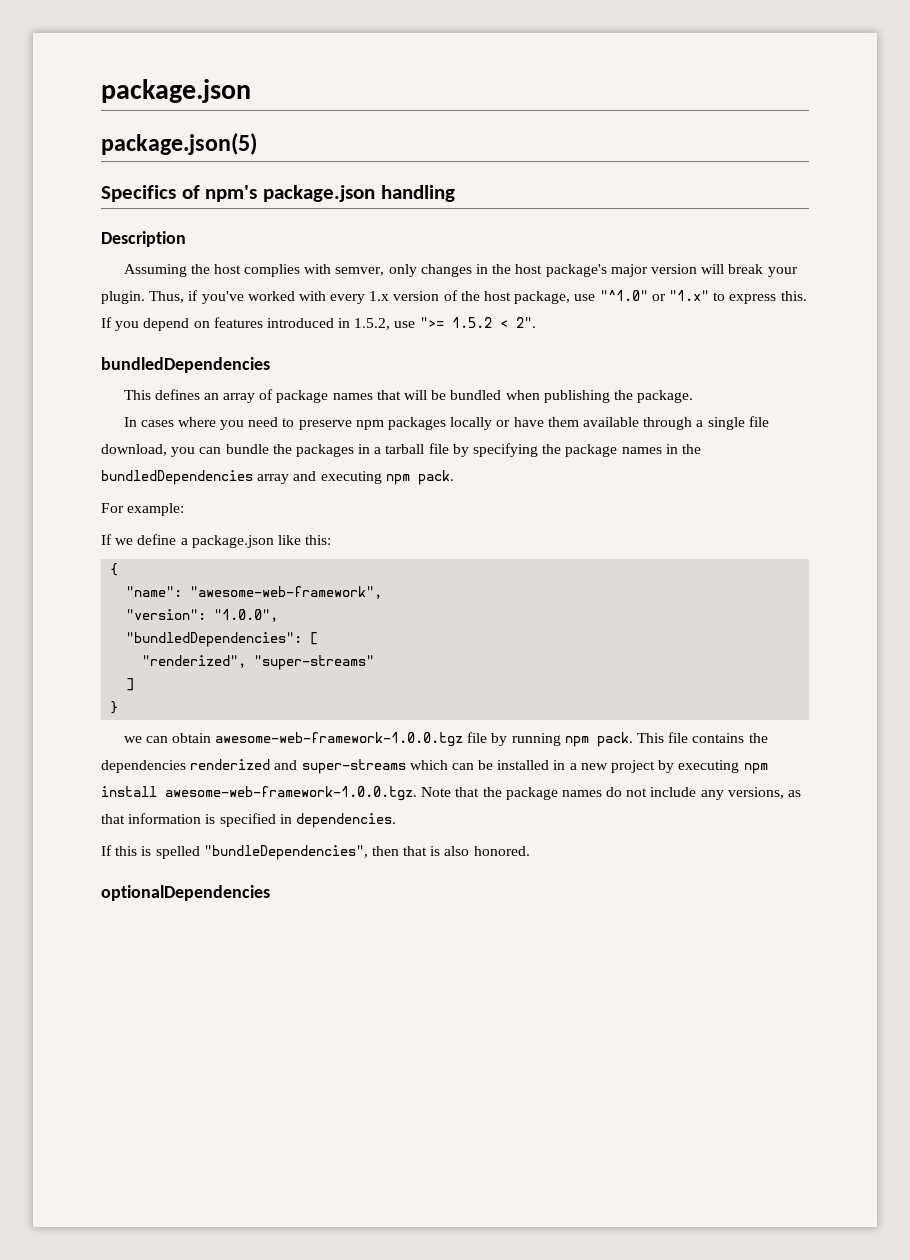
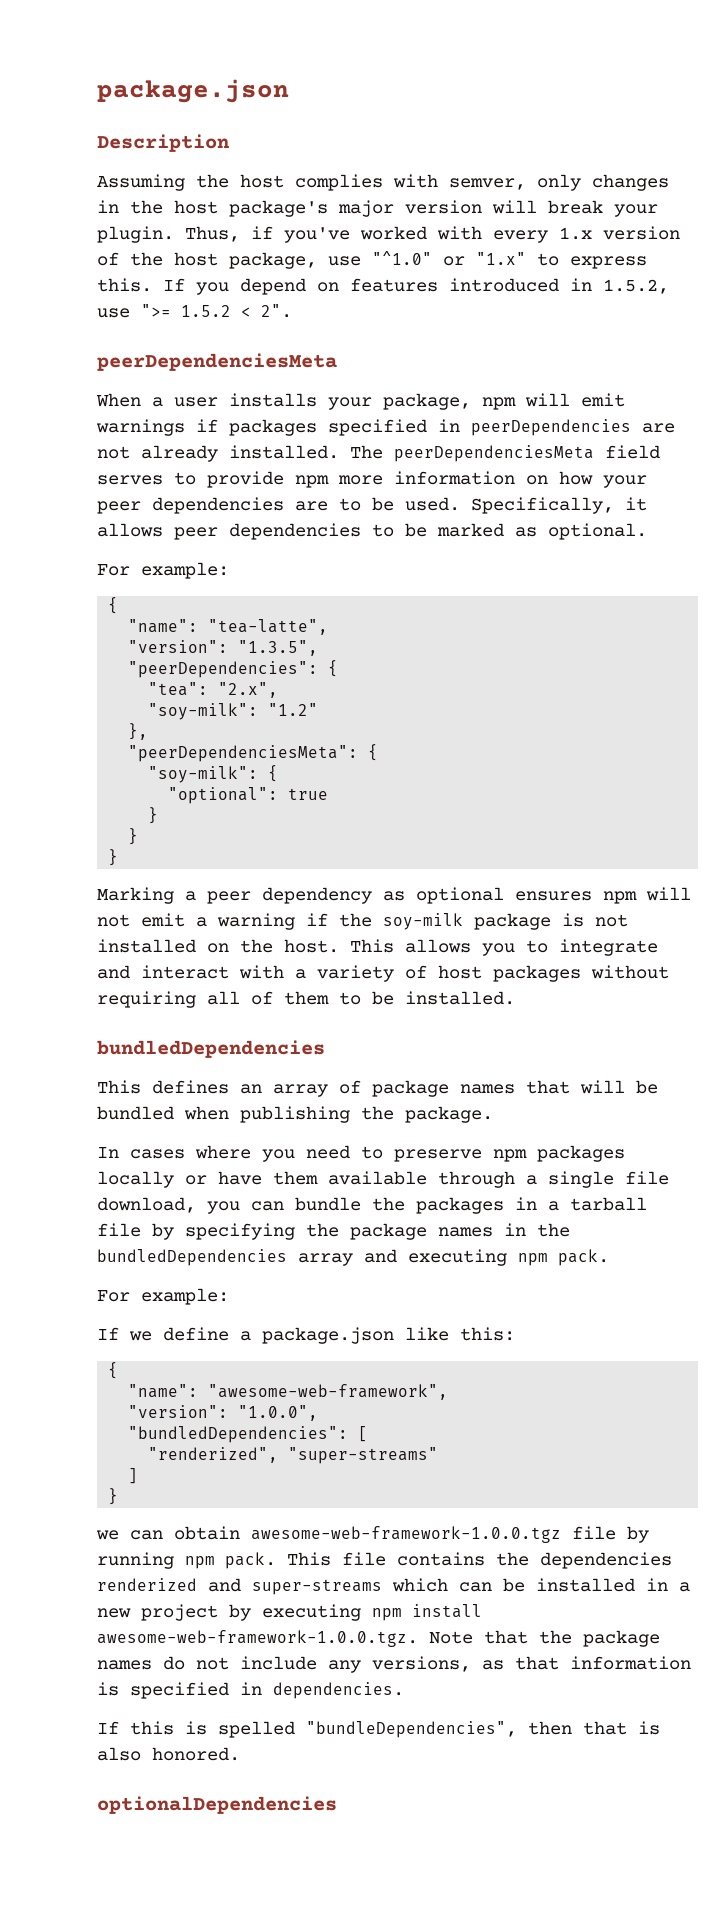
[101,79,251,103] [101,133,257,155] [101,185,455,202] package.json // package.json(5) // Specifics of npm's package.json handling -> [97,79,289,103] package.json
(536, 322) none -> [97,353,337,371] [96,393,625,410] [96,419,675,436] [97,445,660,462] [97,471,647,488] [97,497,647,514] [97,523,647,540] [97,562,229,579] [108,597,119,614] [128,619,329,635] [128,640,319,656] [128,660,339,678] [148,682,279,698] [148,703,319,720] [128,723,149,740] [128,744,379,762] [148,765,279,783] [168,787,329,804] [148,807,159,824] [128,828,139,845] [108,849,119,866] [97,887,691,904] [97,913,628,930] [97,939,658,956] [97,965,669,982] [97,991,515,1008] // peerDependenciesMeta // When a user installs your package, npm will emit warnings if packages specified in peerDependencies are not already installed. The peerDependenciesMeta field serves to provide npm more information on how your peer dependencies are to be used. Specifically, it allows peer dependencies to be marked as optional. // For example: // { // "name": "tea-latte", // "version": "1.3.5", // "peerDependencies": { // "tea": "2.x", // "soy-milk": "1.2" // }, // "peerDependenciesMeta": { // "soy-milk": { // "optional": true // } // } // } // Marking a peer dependency as optional ensures npm will not emit a warning if the soy-milk package is not installed on the host. This allows you to integrate and interact with a variety of host packages without requiring all of them to be installed.

